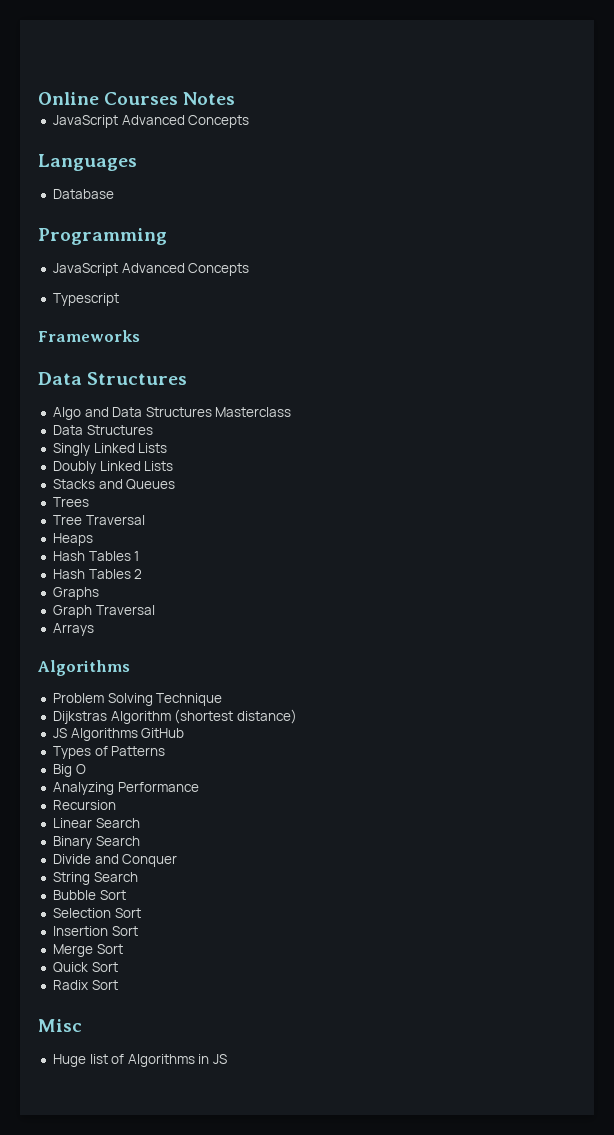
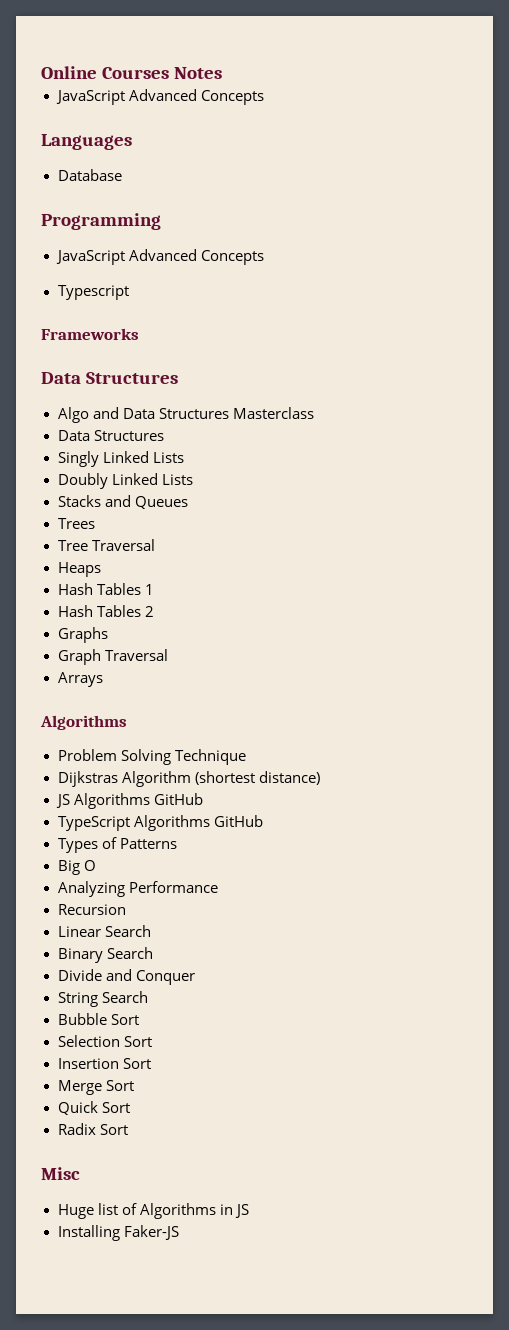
(185, 733) none -> [57,815,263,831] // TypeScript Algorithms GitHub
(228, 1059) none -> [57,1225,179,1241] // Installing Faker-JS

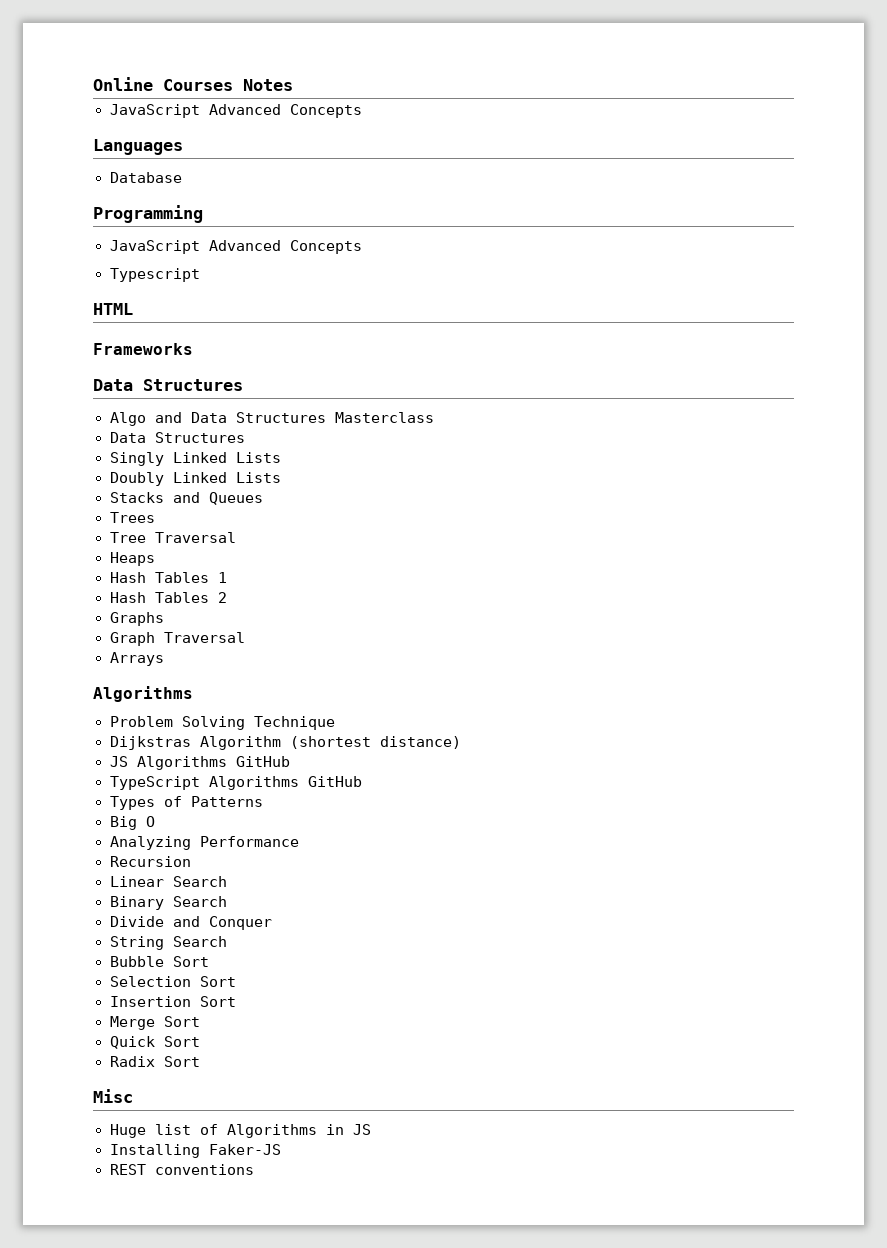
(129, 292) none -> [93,303,133,315] // HTML
(179, 1232) none -> [109,1164,254,1175] // REST conventions

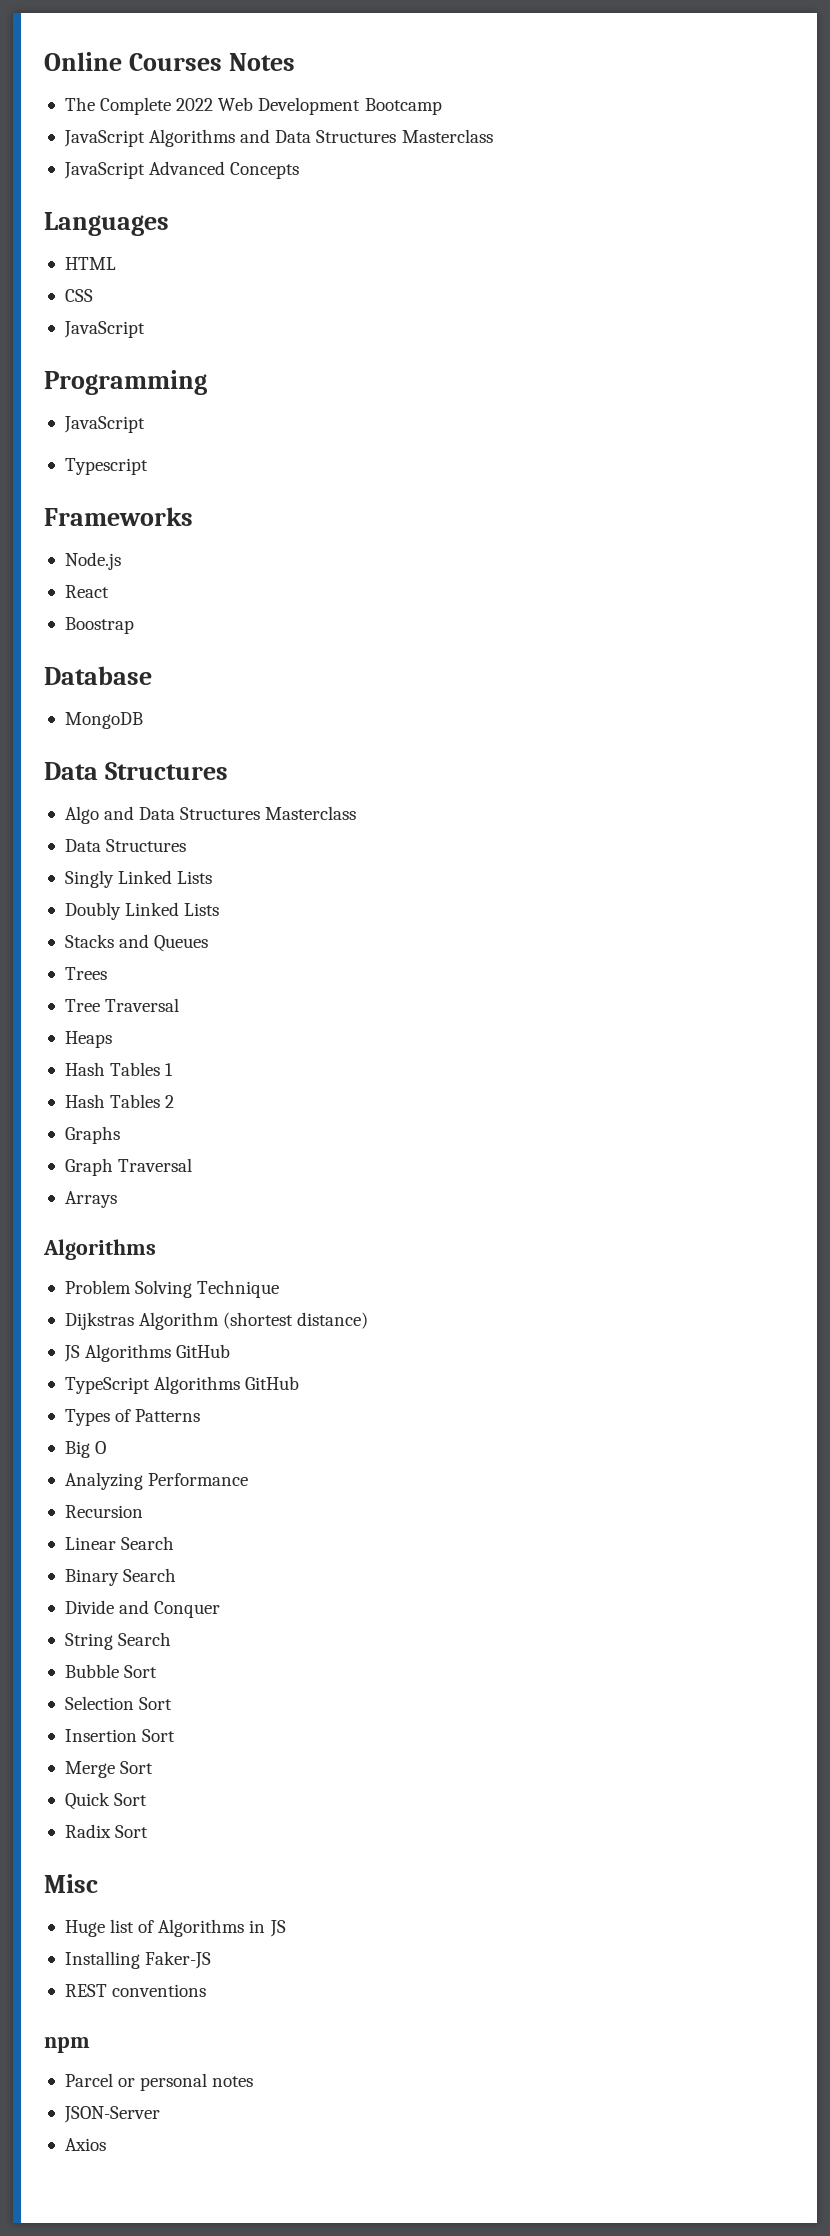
(293, 85) none -> [64,97,442,115] [63,129,493,147] // The Complete 2022 Web Development Bootcamp // JavaScript Algorithms and Data Structures Masterclass
[109,172,182,183] Database -> [64,257,116,270] [64,289,93,302] [63,321,145,338] HTML // CSS // JavaScript
[208,240,362,254] Advanced Concepts -> (145, 424) none
[93,303,133,315] [93,343,193,355] HTML // Frameworks -> [44,507,193,526] [64,552,121,570] [64,585,109,598] [64,617,134,634] [44,666,152,685] [64,712,143,729] Frameworks // Node.js // React // Boostrap // Database // MongoDB
(254, 1169) none -> [44,2037,90,2053] [64,2073,254,2091] [63,2106,160,2123] [64,2138,106,2151] // npm // Parcel or personal notes // JSON-Server // Axios

